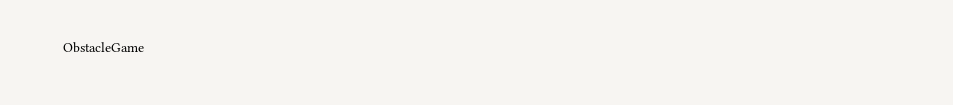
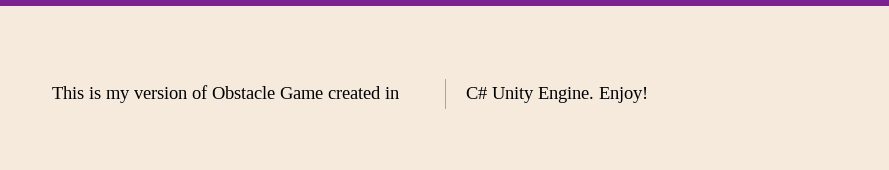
[63,42,144,53] ObstacleGame -> [52,85,648,103] This is my version of Obstacle Game created in C# Unity Engine. Enjoy!

